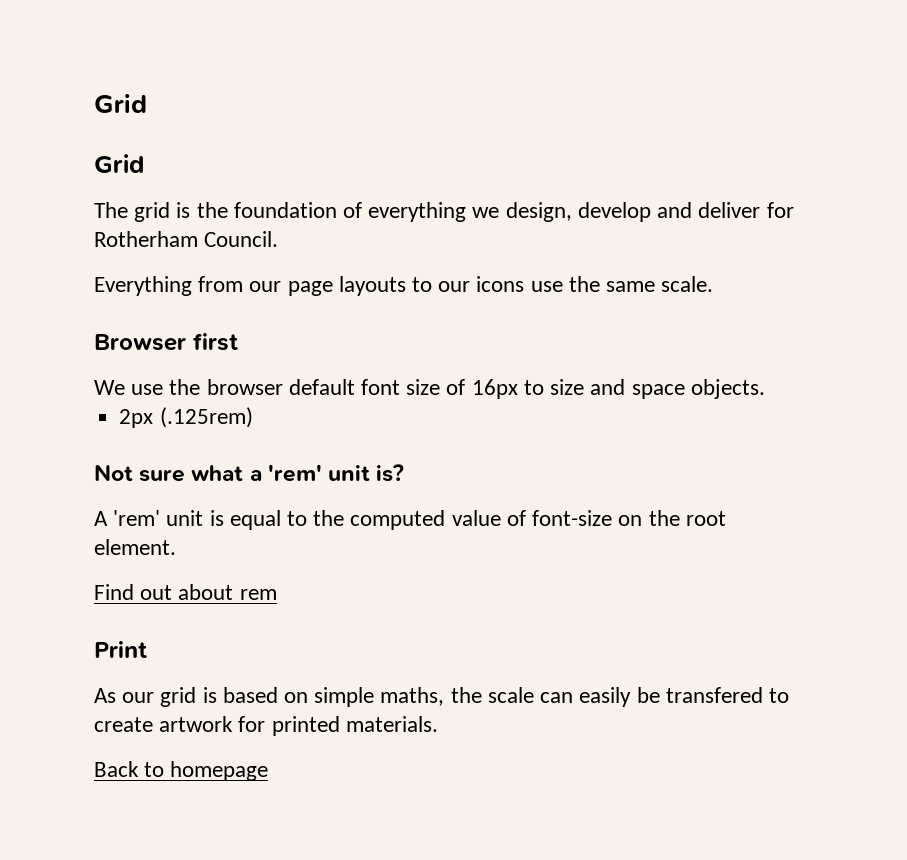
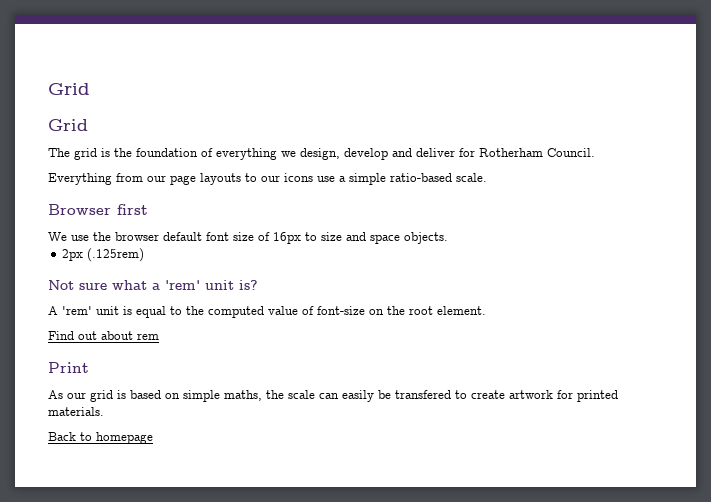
[568,276,656,292] the same -> [339,173,452,185] a simple ratio-based

